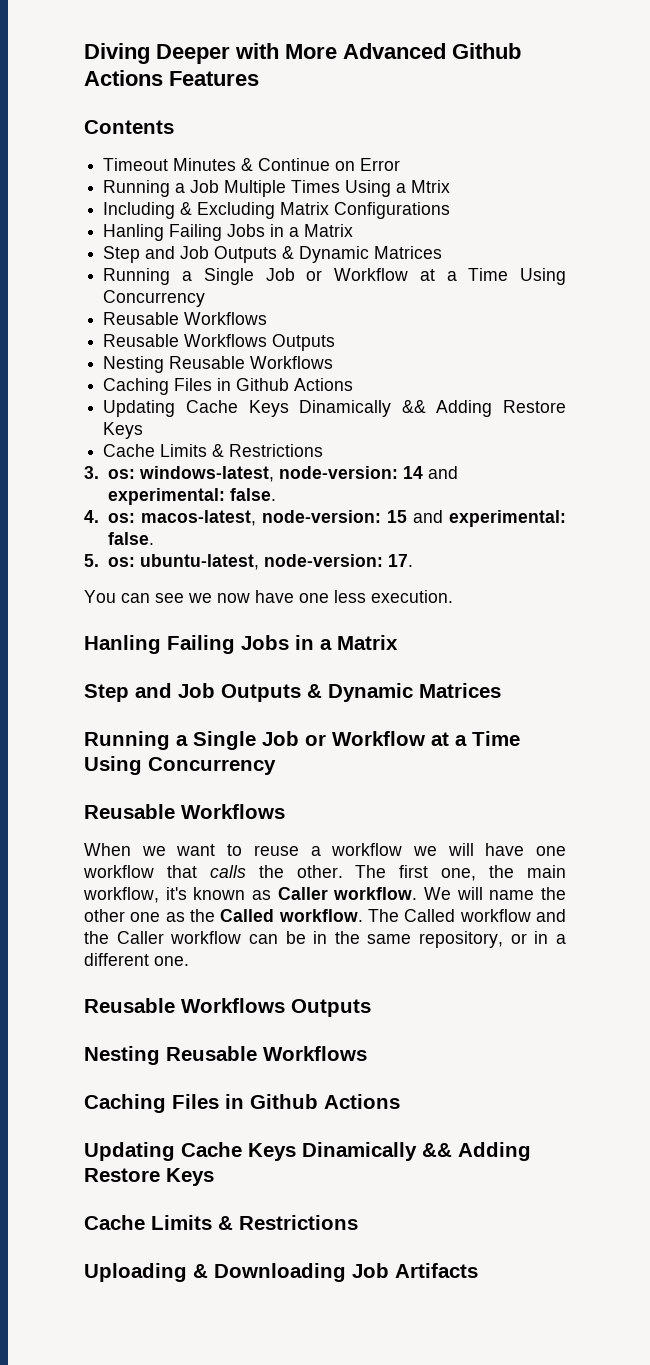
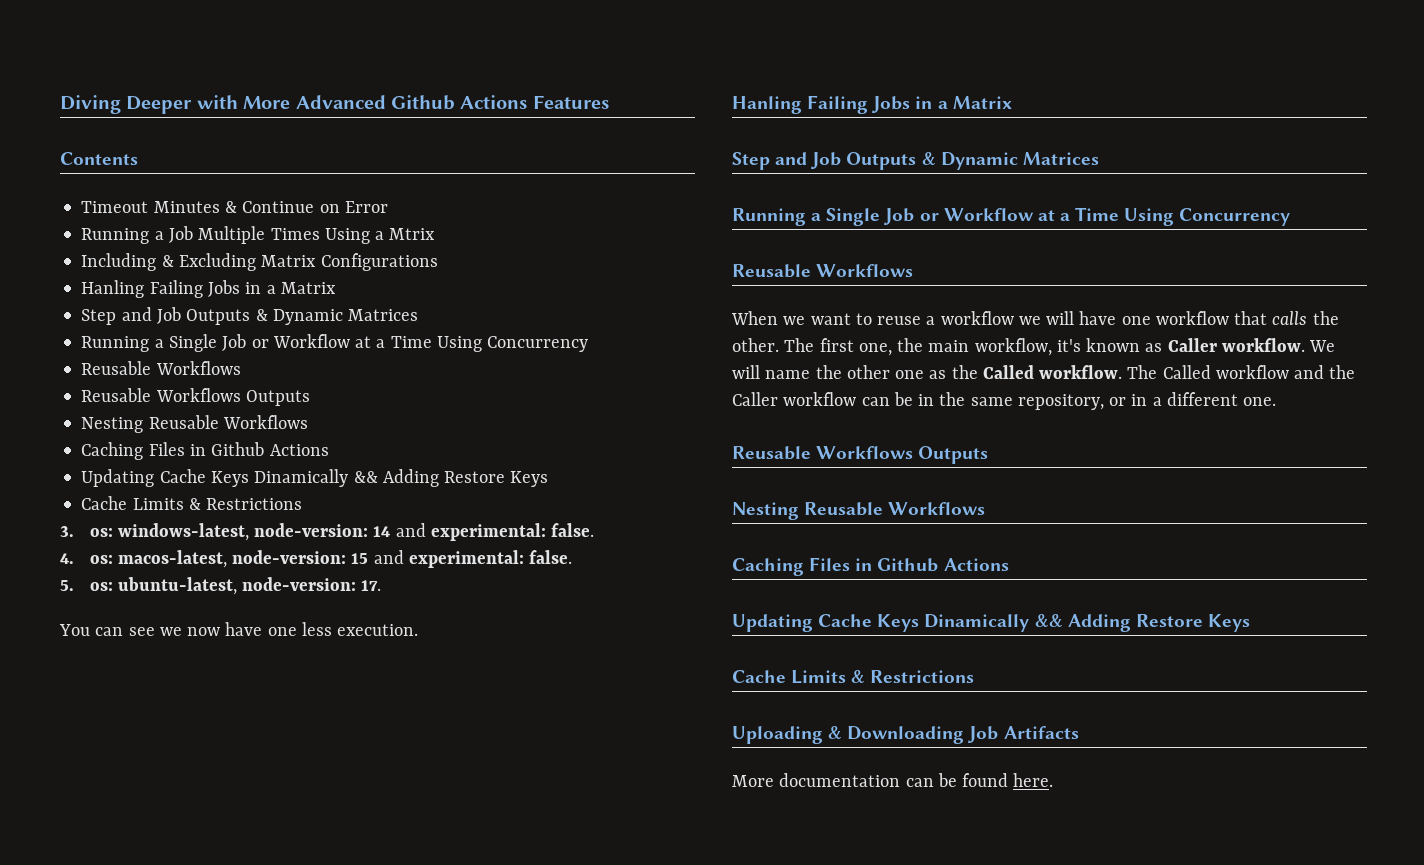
(478, 1270) none -> [732,773,1054,787] // More documentation can be found here.

